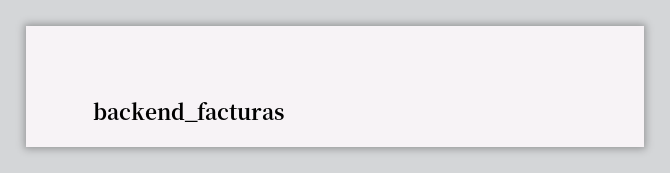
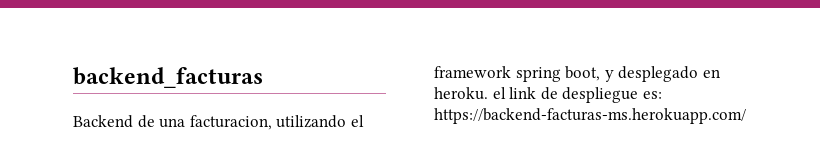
(284, 112) none -> [73,115,364,130] [434,66,720,82] [434,87,662,103] [434,108,746,124] // Backend de una facturacion, utilizando el framework spring boot, y desplegado en heroku. el link de despliegue es: https://backend-facturas-ms.herokuapp.com/

